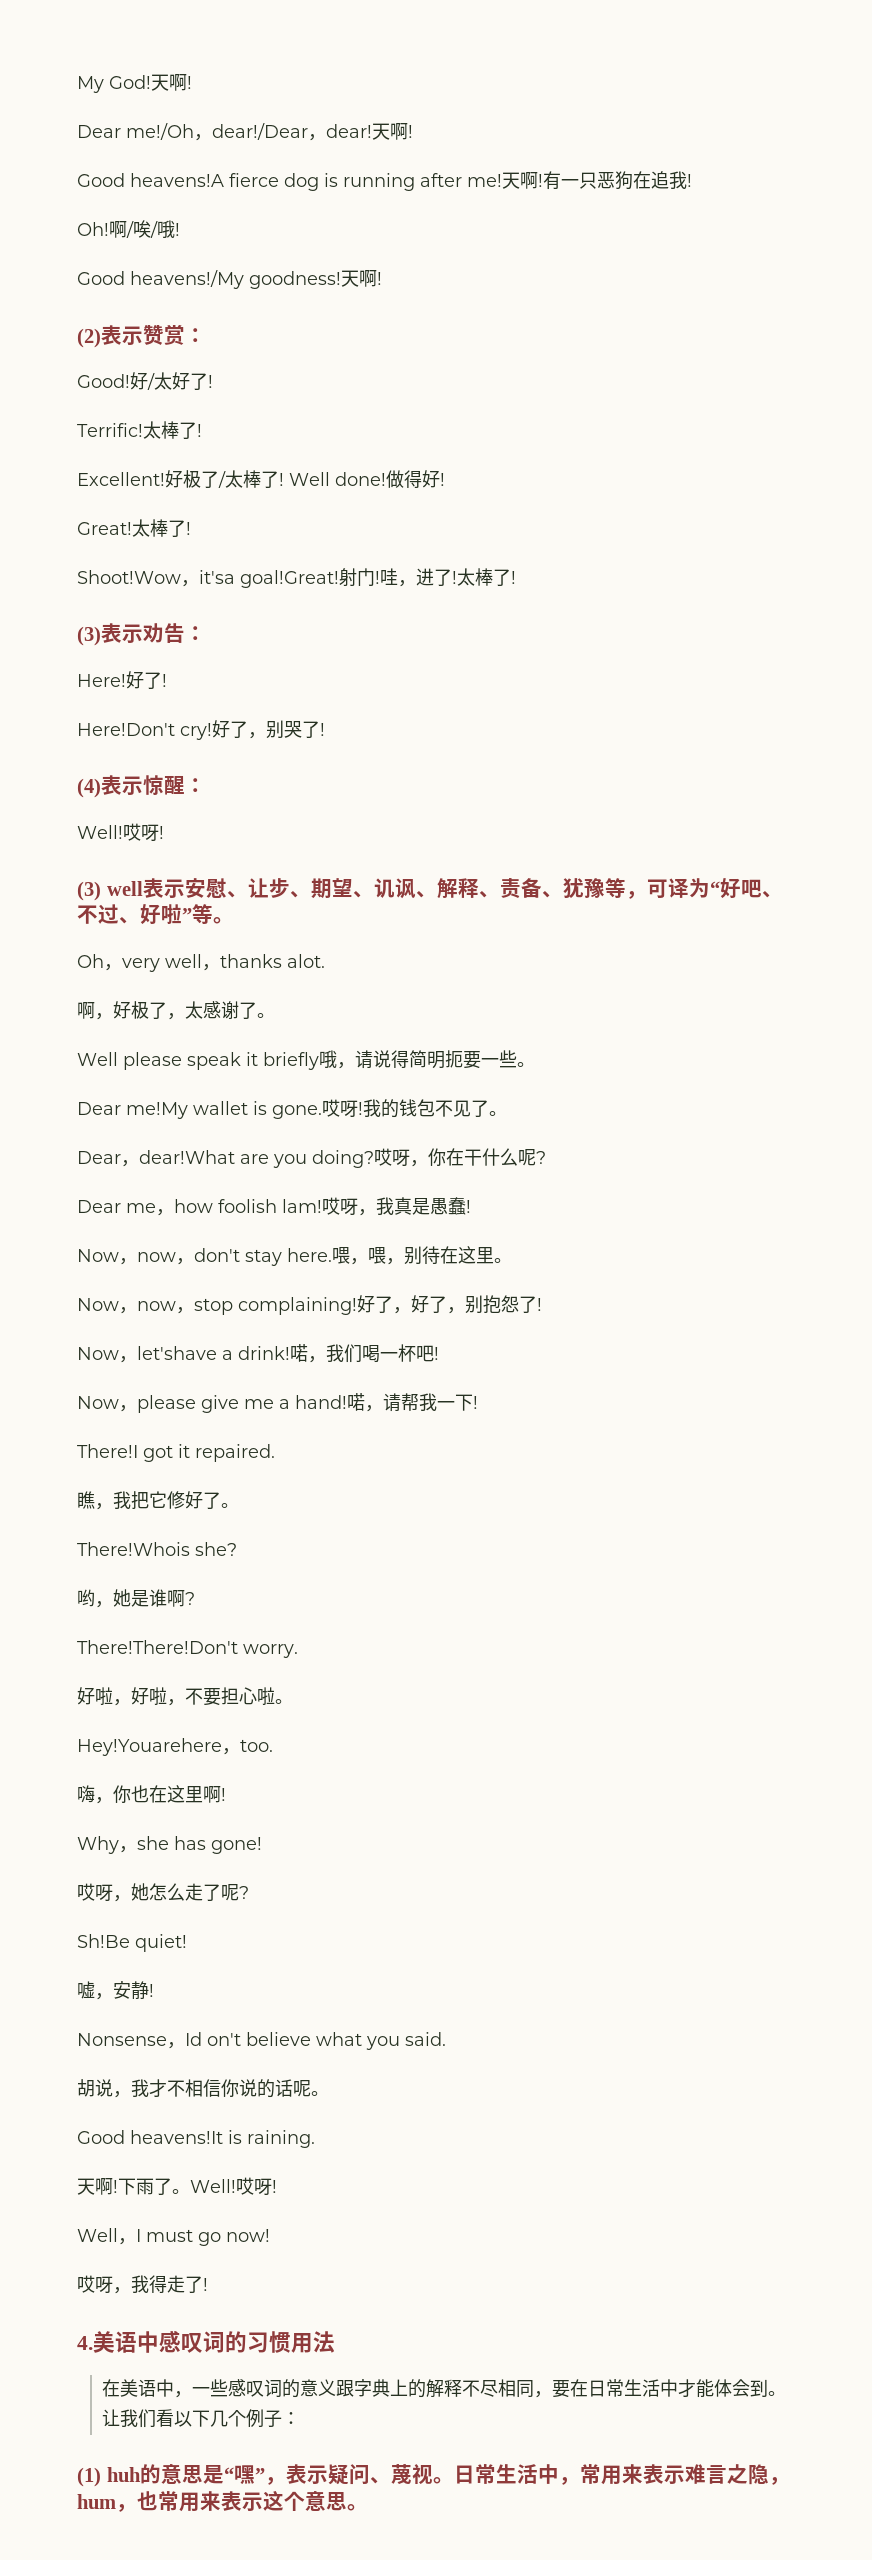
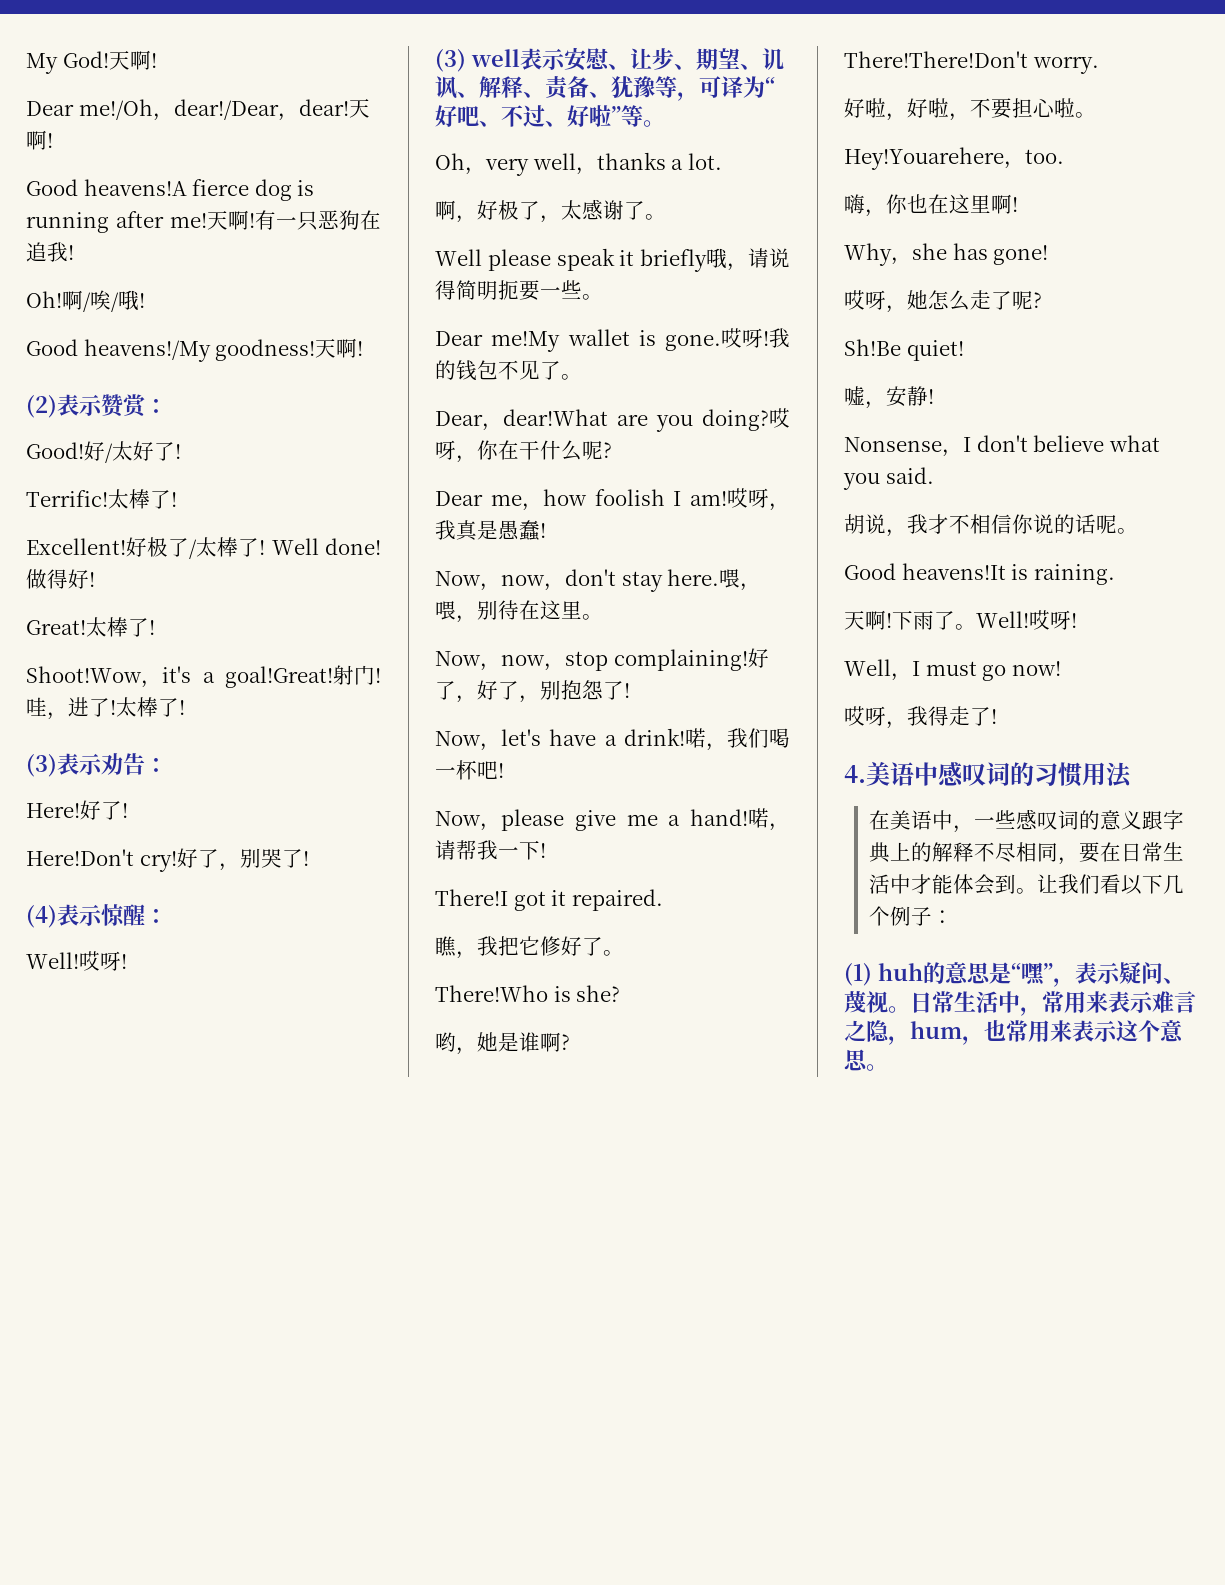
[199,570,235,584] it'sa -> [162,666,215,683] it's a
[287,954,325,968] alot. -> [671,153,722,170] a lot.
[282,1199,322,1213] lam! -> [673,491,727,506] I am!
[137,1346,217,1360] let'shave -> [501,729,597,746] let's have
[77,1542,190,1556] There!Whois -> [435,985,571,1002] There!Who is
[185,2032,241,2046] Id on't -> [963,435,1028,452] I don't

